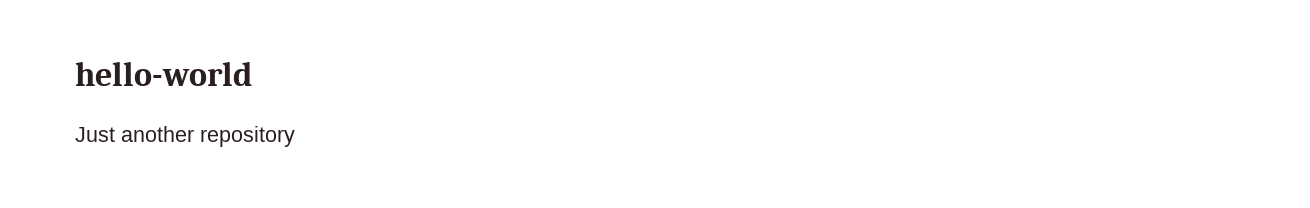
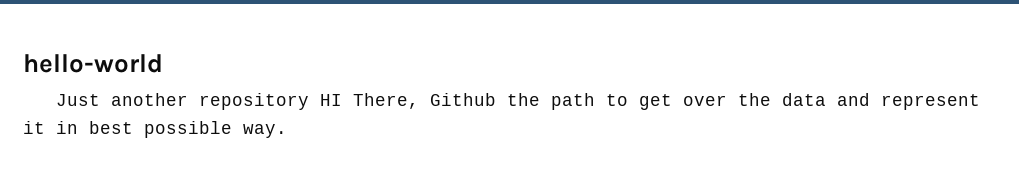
(295, 136) none -> [320,93,981,110] [23,121,287,138] HI There, Github the path to get over the data and represent it in best possible way.

